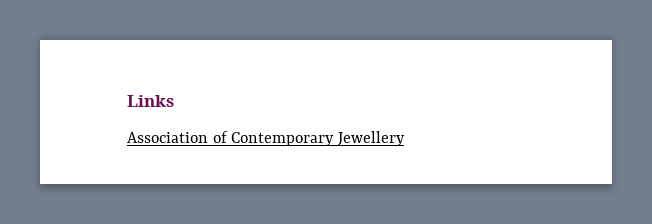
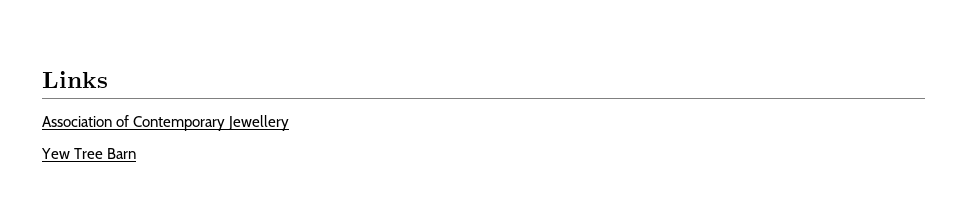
(406, 138) none -> [41,148,137,159] // Yew Tree Barn

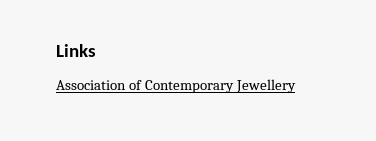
[41,148,137,159] // Yew Tree Barn -> (296, 86) none

